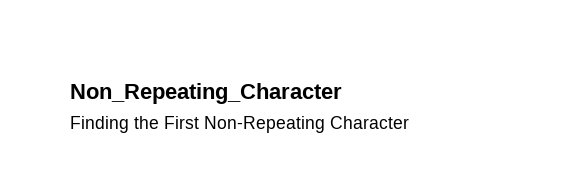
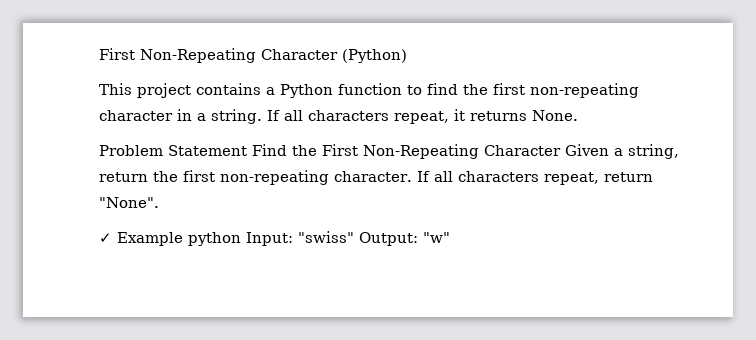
[70,83,342,104] [70,116,409,133] Non_Repeating_Character // Finding the First Non-Repeating Character -> [99,48,407,63] [99,83,639,98] [99,109,578,124] [99,144,679,159] [99,170,653,185] [99,197,159,208] [99,231,450,246] First Non-Repeating Character (Python) // This project contains a Python function to find the first non-repeating character in a string. If all characters repeat, it returns None. // Problem Statement Find the First Non-Repeating Character Given a string, return the first non-repeating character. If all characters repeat, return "None". // ✓ Example python Input: "swiss" Output: "w"

